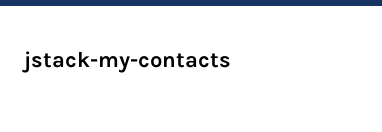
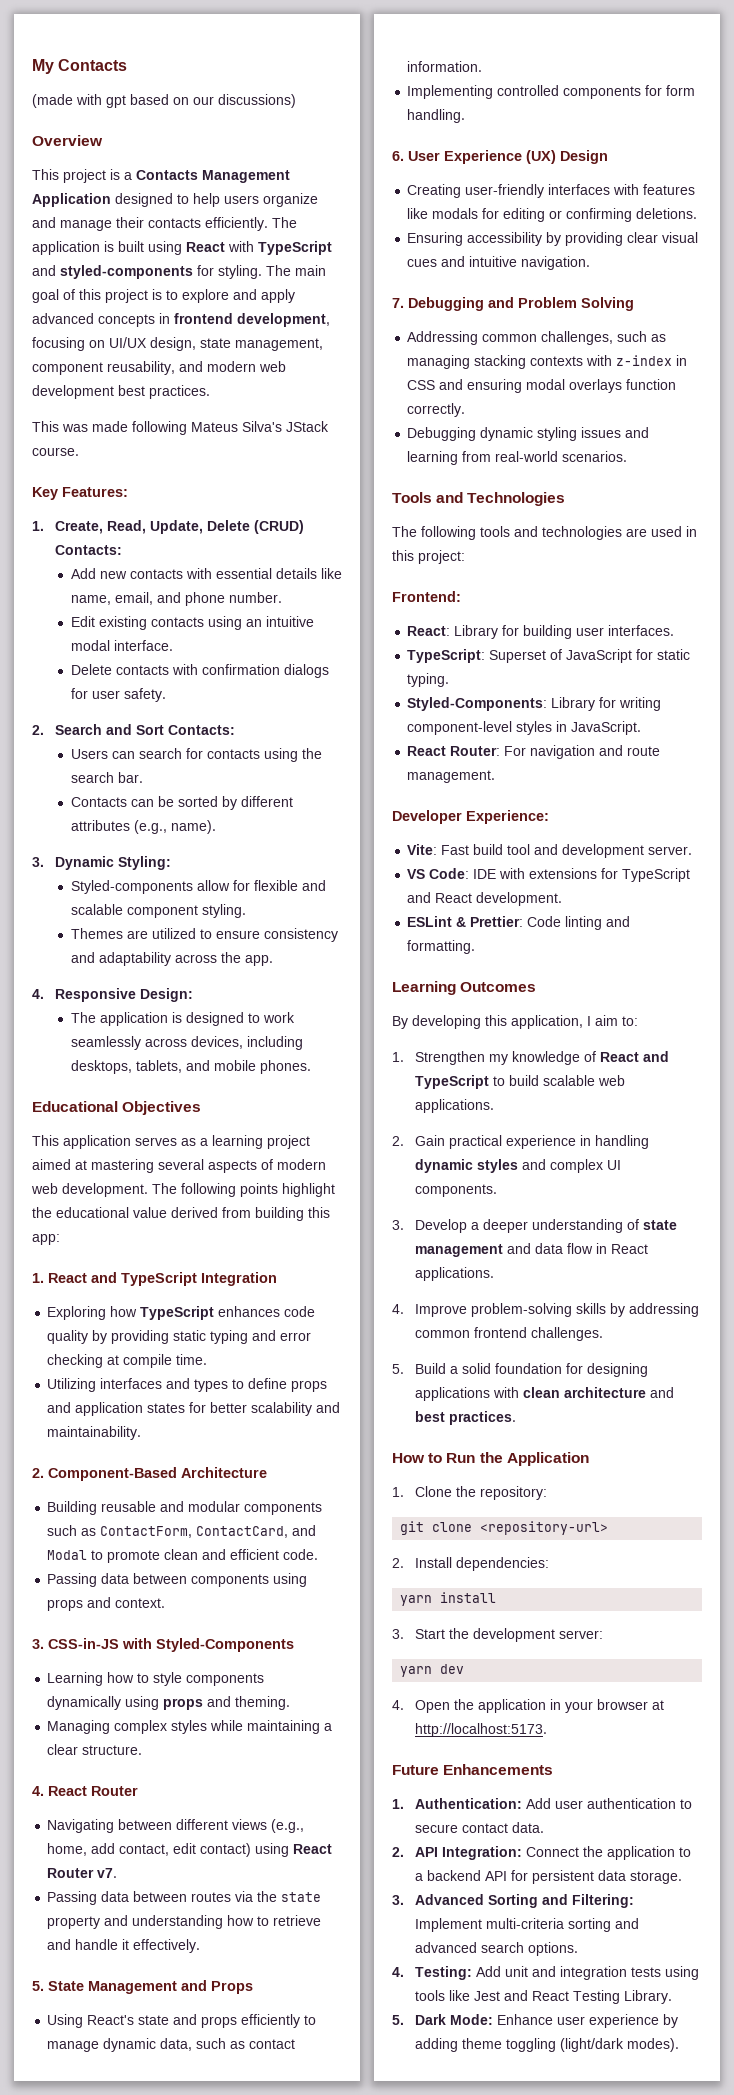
[22,51,231,73] jstack-my-contacts -> [32,59,128,74] [32,94,296,108] [32,135,103,146] [32,169,290,183] [32,193,318,207] [32,217,297,231] [32,241,332,255] [32,265,326,279] [32,289,295,303] [32,313,330,327] [32,337,323,351] [32,361,286,375] [32,385,210,399] [32,421,329,435] [32,447,79,456] [32,487,128,500] [32,520,305,534] [55,545,123,555] [70,568,342,579] [70,592,282,606] [70,616,314,630] [70,640,173,651] [70,664,329,678] [70,688,166,702] [32,724,236,735] [70,748,322,762] [70,772,143,783] [70,796,293,810] [70,820,216,834] [32,856,172,870] [70,880,326,894] [70,904,246,918] [70,928,338,942] [70,952,273,966] [32,988,194,1002] [70,1012,295,1026] [70,1036,303,1050] [70,1060,311,1074] [32,1101,202,1115] [32,1135,310,1149] [32,1159,326,1173] [31,1183,335,1197] [32,1207,330,1221] [32,1234,60,1245] [32,1272,277,1286] [47,1306,316,1320] [47,1330,312,1344] [47,1354,208,1368] [47,1378,328,1392] [47,1402,341,1416] [47,1426,142,1440] [32,1467,267,1481] [47,1501,323,1515] [47,1525,317,1538] [47,1549,319,1563] [47,1573,308,1587] [47,1597,166,1611] [32,1638,294,1652] [47,1672,265,1686] [47,1696,291,1710] [47,1720,333,1734] [47,1744,143,1755] [32,1786,138,1796] [47,1819,305,1833] [47,1843,333,1857] [47,1868,118,1878] [47,1891,322,1905] [47,1915,322,1929] [47,1939,201,1953] [32,1980,253,1994] [47,2014,317,2028] [47,2038,296,2052] [407,61,483,72] [407,85,696,99] [407,109,466,123] [392,150,608,164] [407,184,696,198] [407,208,698,222] [407,232,699,246] [407,256,591,270] [392,297,634,311] [407,331,667,345] [407,355,688,369] [407,379,677,393] [407,403,466,417] [407,427,650,441] [407,451,628,465] [392,492,566,506] [392,526,697,540] [392,550,465,564] [392,591,461,602] [407,625,675,639] [407,649,691,663] [407,673,450,687] [407,697,662,711] [407,721,642,735] [407,745,661,759] [407,770,496,783] [392,810,549,824] [407,844,693,858] [407,868,691,882] [407,892,563,906] [407,916,631,930] [407,940,476,954] [392,981,537,995] [392,1015,638,1029] [392,1051,670,1065] [415,1075,626,1089] [415,1099,495,1113] [392,1135,650,1149] [415,1159,622,1173] [415,1184,498,1197] [392,1219,678,1233] [415,1243,649,1257] [415,1267,495,1281] [392,1303,700,1317] [415,1327,604,1341] [392,1363,649,1377] [415,1387,675,1401] [415,1411,517,1425] [392,1452,589,1466] [392,1486,548,1500] [400,1521,609,1535] [392,1557,550,1571] [400,1592,497,1606] [392,1628,604,1642] [400,1664,465,1677] [392,1699,665,1713] [415,1723,548,1737] [392,1764,554,1775] [392,1798,693,1809] [415,1822,545,1833] [392,1846,692,1860] [415,1870,683,1884] [392,1894,635,1908] [415,1918,640,1932] [415,1942,579,1956] [392,1966,700,1980] [415,1990,673,2004] [392,2014,679,2028] [415,2038,680,2052] My Contacts // (made with gpt based on our discussions) // Overview // This project is a Contacts Management Application designed to help users organize and manage their contacts efficiently. The application is built using React with TypeScript and styled-components for styling. The main goal of this project is to explore and apply advanced concepts in frontend development, focusing on UI/UX design, state management, component reusability, and modern web development best practices. // This was made following Mateus Silva's JStack course. // Key Features: // 1. Create, Read, Update, Delete (CRUD) Contacts: // Add new contacts with essential details like name, email, and phone number. // Edit existing contacts using an intuitive modal interface. // Delete contacts with confirmation dialogs for user safety. // 2. Search and Sort Contacts: // Users can search for contacts using the search bar. // Contacts can be sorted by different attributes (e.g., name). // 3. Dynamic Styling: // Styled-components allow for flexible and scalable component styling. // Themes are utilized to ensure consistency and adaptability across the app. // 4. Responsive Design: // The application is designed to work seamlessly across devices, including desktops, tablets, and mobile phones. // Educational Objectives // This application serves as a learning project aimed at mastering several aspects of modern web development. The following points highlight the educational value derived from building this app: // 1. React and TypeScript Integration // Exploring how TypeScript enhances code quality by providing static typing and error checking at compile time. // Utilizing interfaces and types to define props and application states for better scalability and maintainability. // 2. Component-Based Architecture // Building reusable and modular components such as ContactForm, ContactCard, and Modal to promote clean and efficient code. // Passing data between components using props and context. // 3. CSS-in-JS with Styled-Components // Learning how to style components dynamically using props and theming. // Managing complex styles while maintaining a clear structure. // 4. React Router // Navigating between different views (e.g., home, add contact, edit contact) using React Router v7. // Passing data between routes via the state property and understanding how to retrieve and handle it effectively. // 5. State Management and Props // Using React's state and props efficiently to manage dynamic data, such as contact information. // Implementing controlled components for form handling. // 6. User Experience (UX) Design // Creating user-friendly interfaces with features like modals for editing or confirming deletions. // Ensuring accessibility by providing clear visual cues and intuitive navigation. // 7. Debugging and Problem Solving // Addressing common challenges, such as managing stacking contexts with z-index in CSS and ensuring modal overlays function correctly. // Debugging dynamic styling issues and learning from real-world scenarios. // Tools and Technologies // The following tools and technologies are used in this project: // Frontend: // React: Library for building user interfaces. // TypeScript: Superset of JavaScript for static typing. // Styled-Components: Library for writing component-level styles in JavaScript. // React Router: For navigation and route management. // Developer Experience: // Vite: Fast build tool and development server. // VS Code: IDE with extensions for TypeScript and React development. // ESLint & Prettier: Code linting and formatting. // Learning Outcomes // By developing this application, I aim to: // 1. Strengthen my knowledge of React and TypeScript to build scalable web applications. // 2. Gain practical experience in handling dynamic styles and complex UI components. // 3. Develop a deeper understanding of state management and data flow in React applications. // 4. Improve problem-solving skills by addressing common frontend challenges. // 5. Build a solid foundation for designing applications with clean architecture and best practices. // How to Run the Application // 1. Clone the repository: // git clone <repository-url> // 2. Install dependencies: // yarn install // 3. Start the development server: // yarn dev // 4. Open the application in your browser at http://localhost:5173. // Future Enhancements // 1. Authentication: Add user authentication to secure contact data. // 2. API Integration: Connect the application to a backend API for persistent data storage. // 3. Advanced Sorting and Filtering: Implement multi-criteria sorting and advanced search options. // 4. Testing: Add unit and integration tests using tools like Jest and React Testing Library. // 5. Dark Mode: Enhance user experience by adding theme toggling (light/dark modes).

